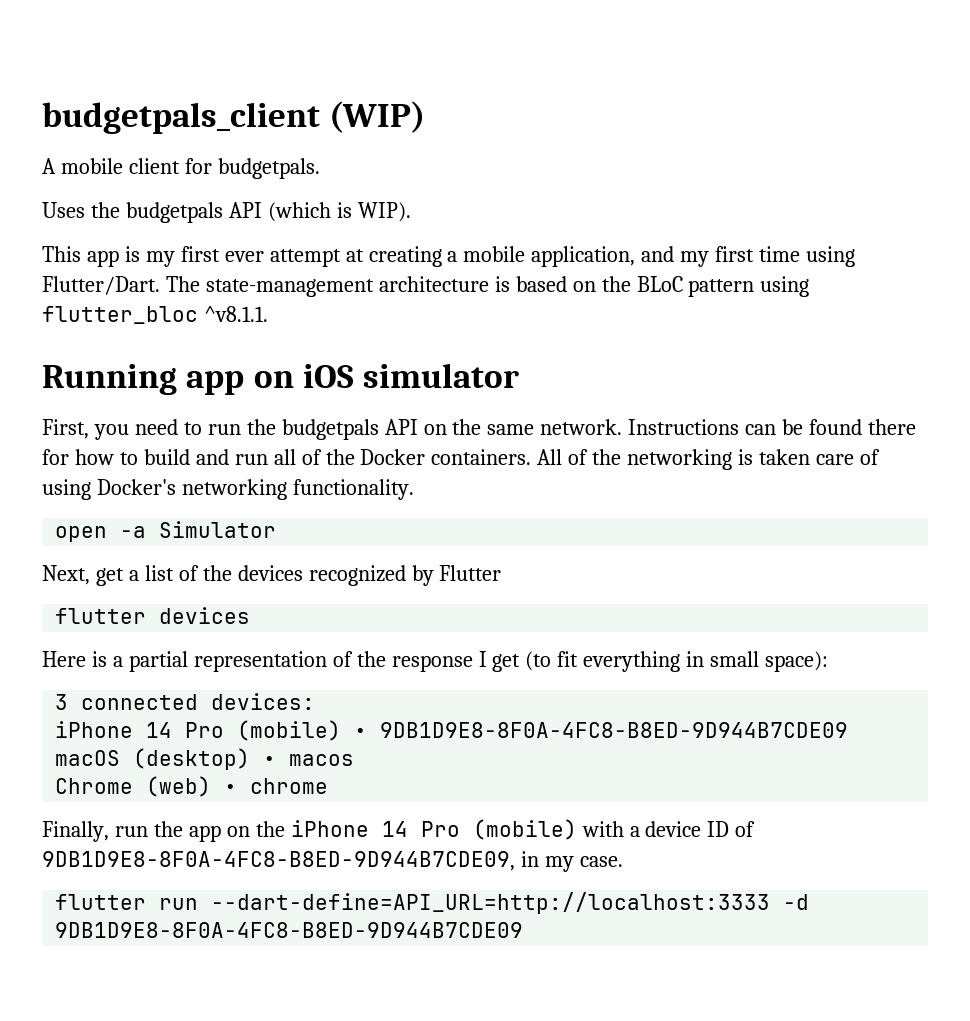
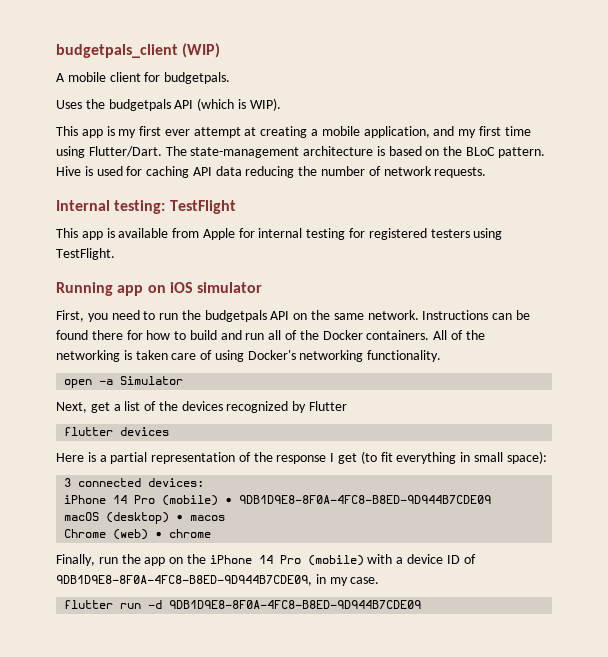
[688,276,810,297] [42,306,268,324] pattern using flutter_bloc ^v8.1.1. -> [497,147,545,158] [56,166,487,178] [56,200,236,214] [56,228,503,240] [56,248,115,260] pattern. Hive is used for caching API data reducing the number of network requests. // Internal testing: TestFlight // This app is available from Apple for internal testing for registered testers using TestFlight.
[211,892,771,914] --dart-define=API_URL=http://localhost:3333 -> (142, 606) none

